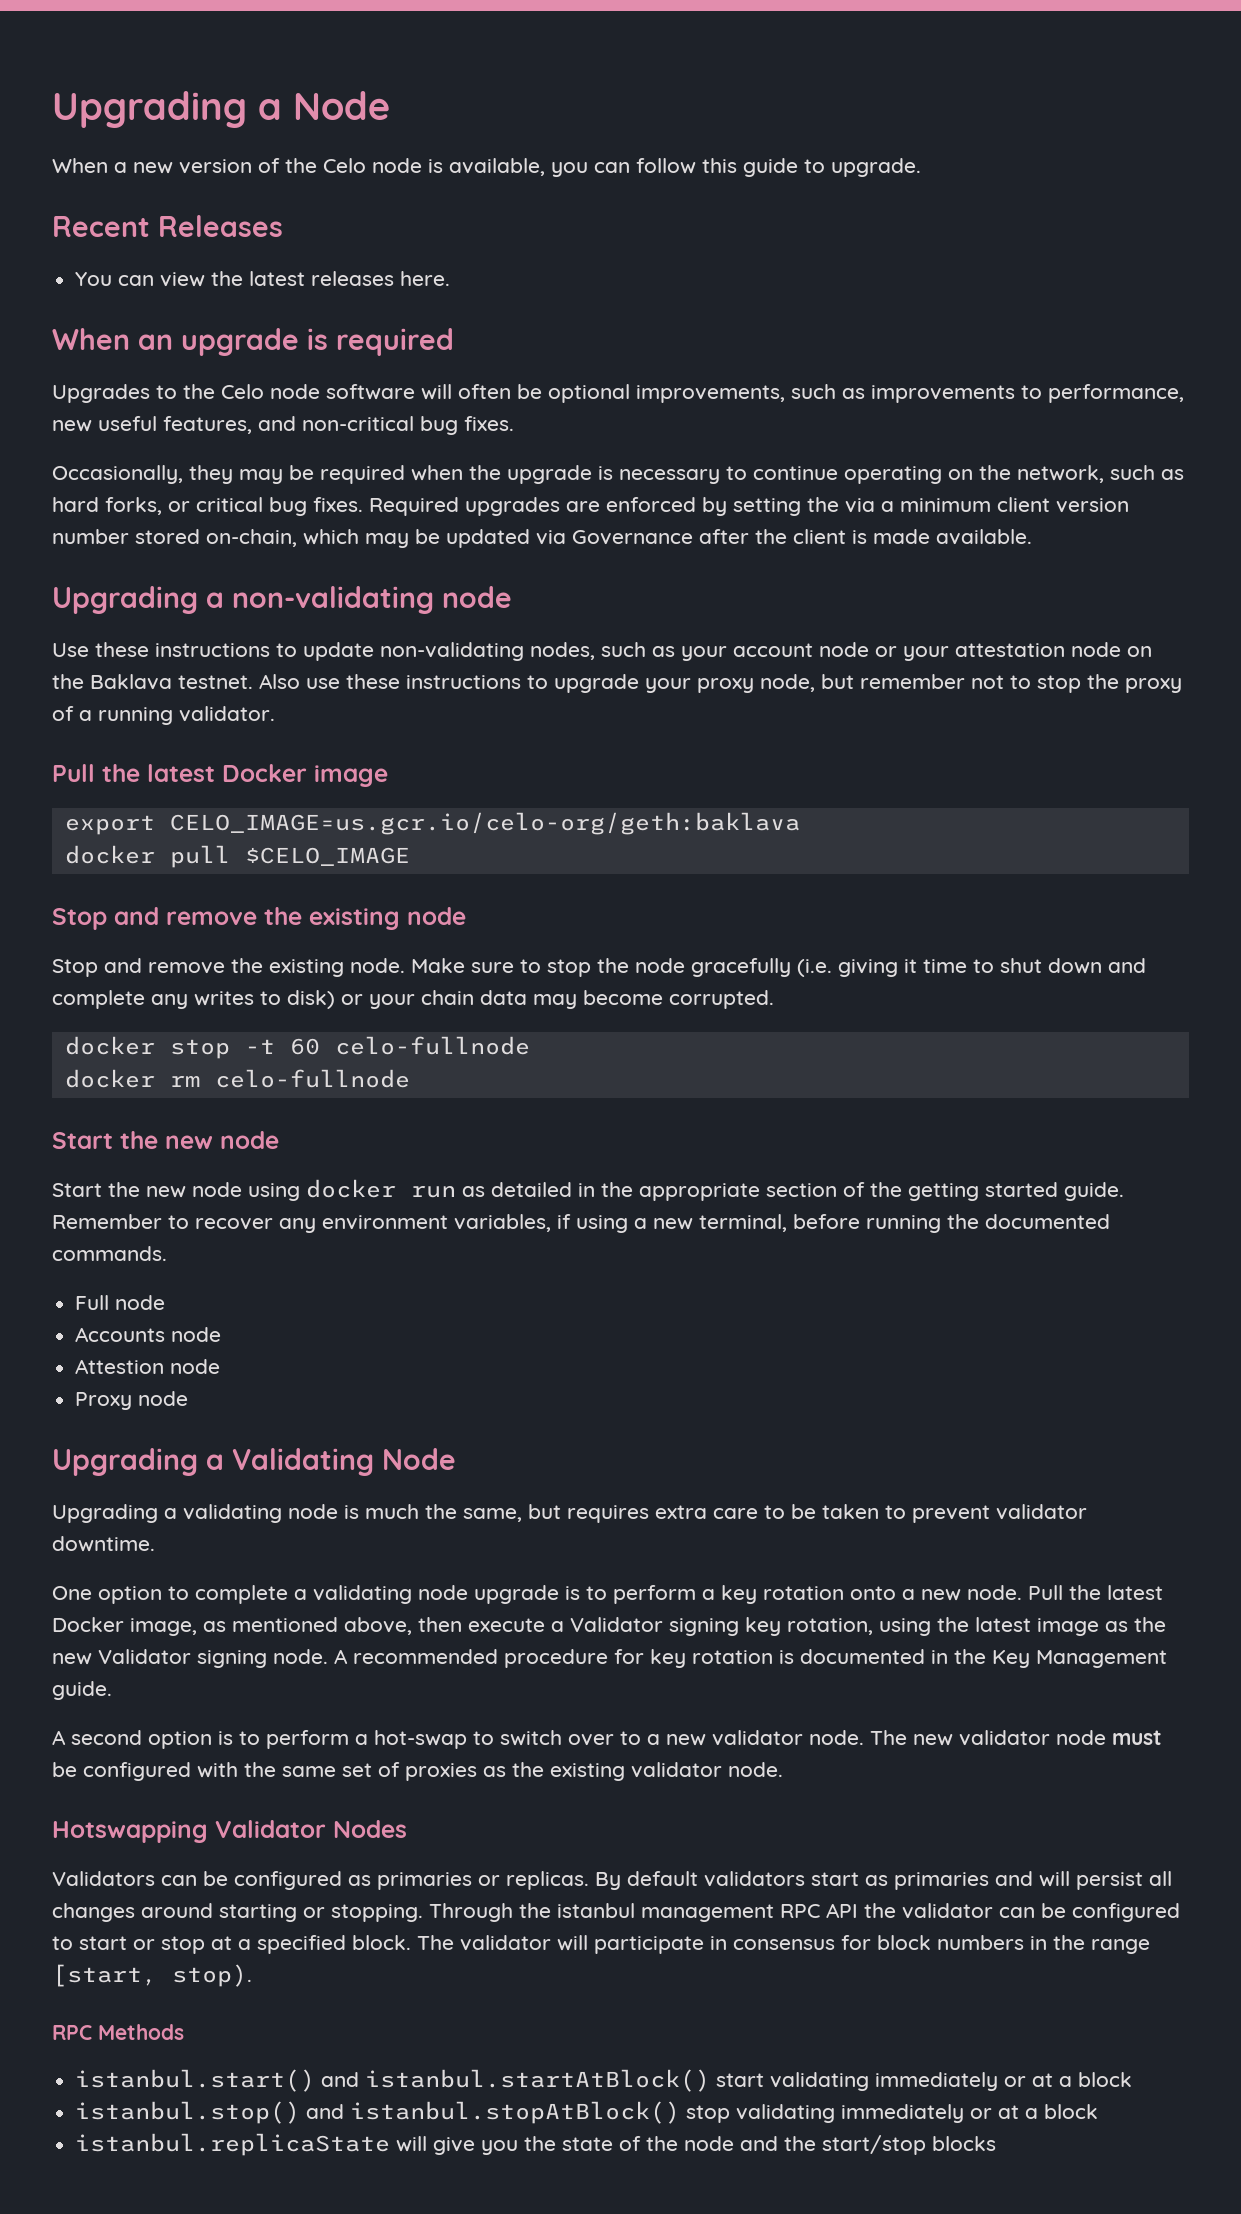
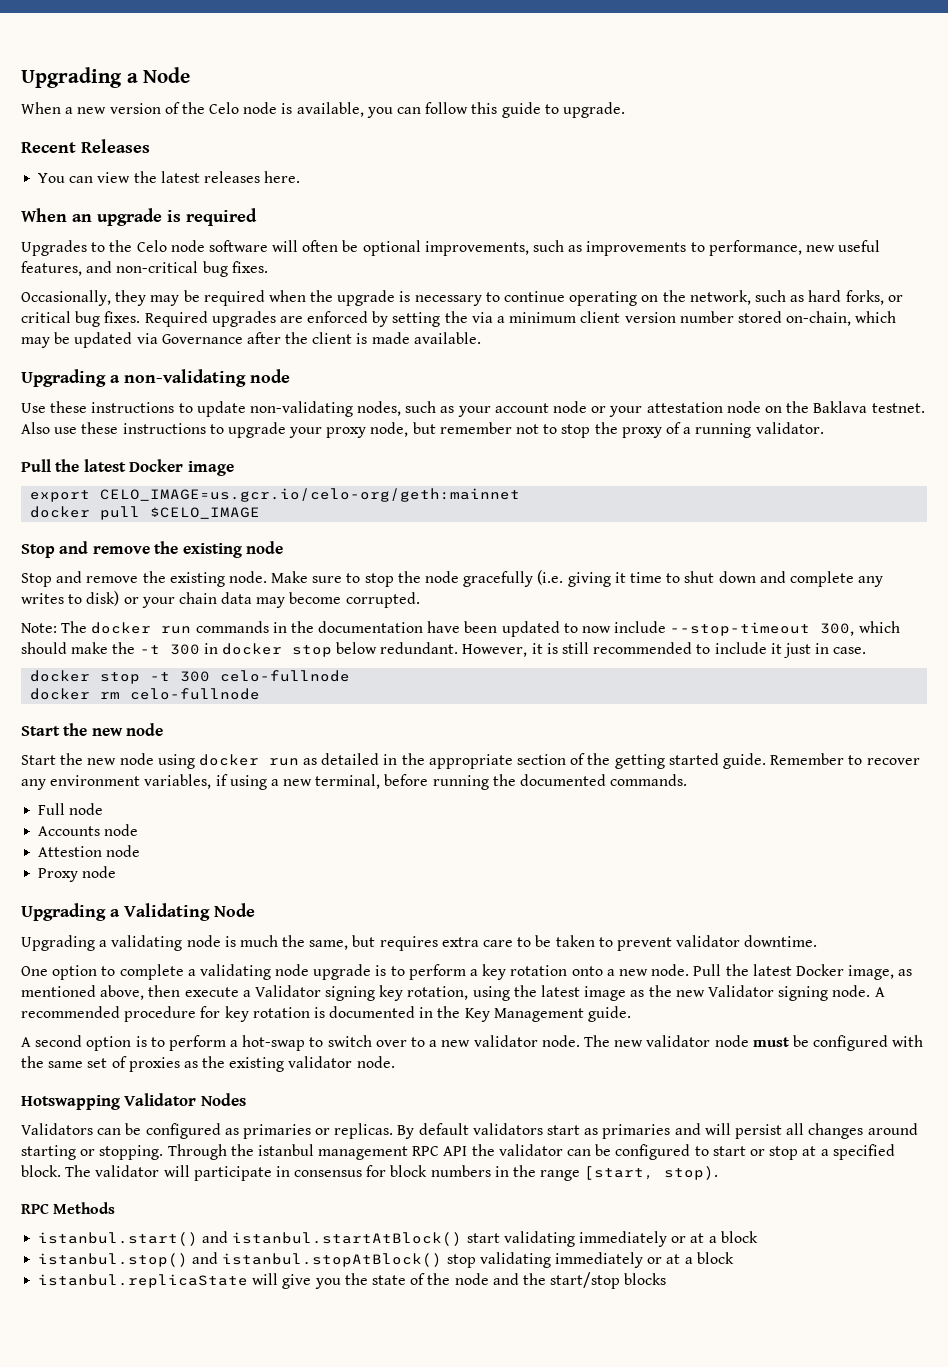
[169,812,800,835] CELO_IMAGE=us.gcr.io/celo-org/geth:baklava -> [100,488,521,502] CELO_IMAGE=us.gcr.io/celo-org/geth:mainnet
(774, 999) none -> [21,621,900,637] [21,642,867,658] // Note: The docker run commands in the documentation have been updated to now include --stop-timeout 300, which should make the -t 300 in docker stop below redundant. However, it is still recommended to include it just in case.
[289,1038,320,1055] 60 -> [180,671,211,682] 300

